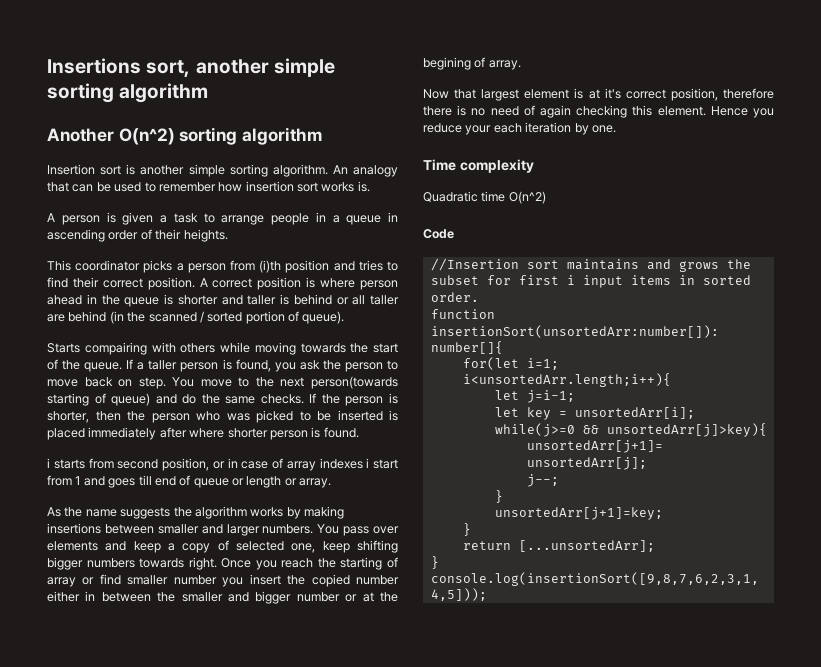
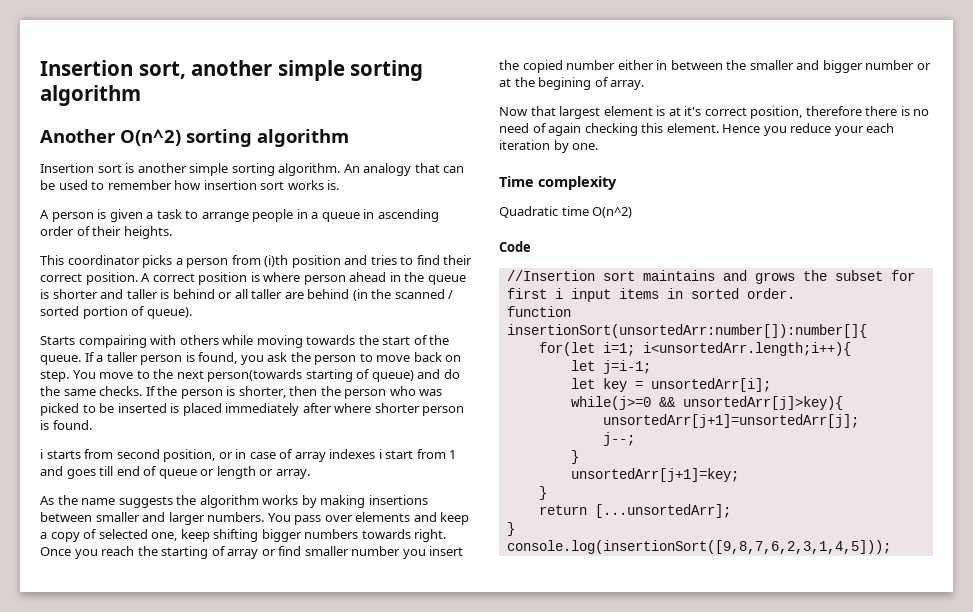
[47,58,141,74] Insertions -> [40,60,133,76] Insertion

